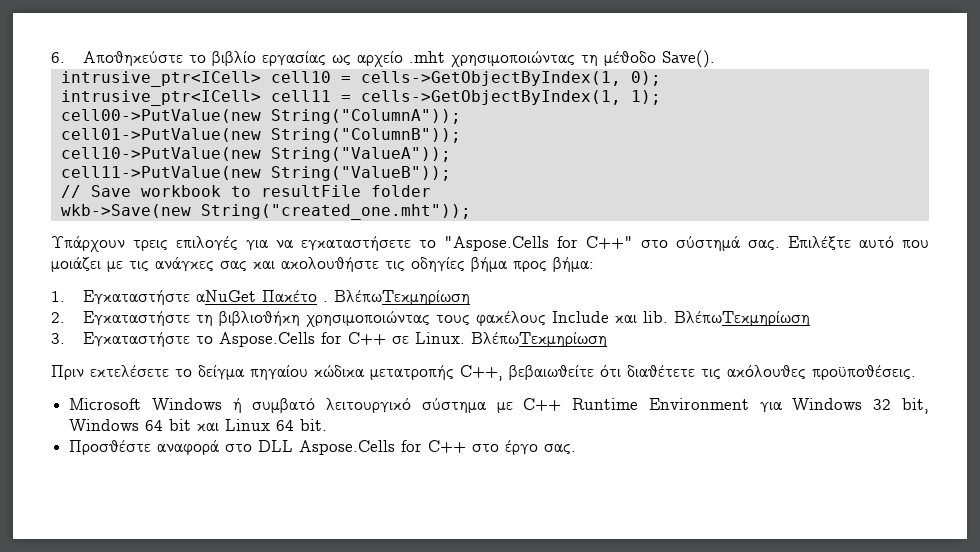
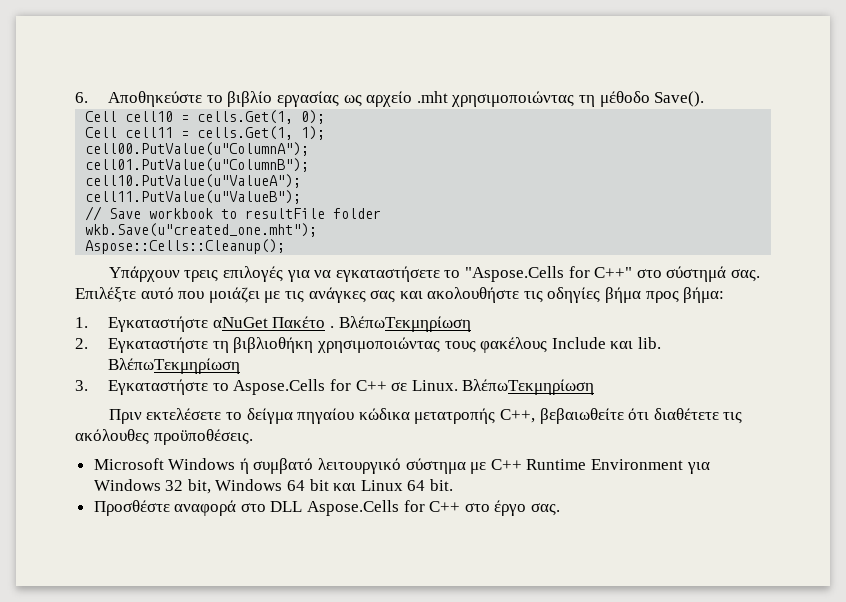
[60,71,261,87] intrusive_ptr<ICell> -> [85,111,118,122] Cell
[360,71,621,86] cells->GetObjectByIndex(1, -> [197,110,294,124] cells.Get(1,
[60,90,261,106] intrusive_ptr<ICell> -> [85,127,118,138] Cell
[360,90,621,105] cells->GetObjectByIndex(1, -> [197,126,294,140] cells.Get(1,
[60,109,461,124] [60,128,461,143] [60,147,451,162] [60,166,451,181] cell00->PutValue(new String("ColumnA")); // cell01->PutValue(new String("ColumnB")); // cell10->PutValue(new String("ValueA")); // cell11->PutValue(new String("ValueB")); -> [85,142,310,156] [85,158,310,172] [85,174,302,188] [85,190,302,204] cell00.PutValue(u"ColumnA"); // cell01.PutValue(u"ColumnB"); // cell10.PutValue(u"ValueA"); // cell11.PutValue(u"ValueB");
[60,204,471,220] wkb->Save(new String("created_one.mht")); -> [85,223,318,237] [85,239,286,254] wkb.Save(u"created_one.mht"); // Aspose::Cells::Cleanup();

